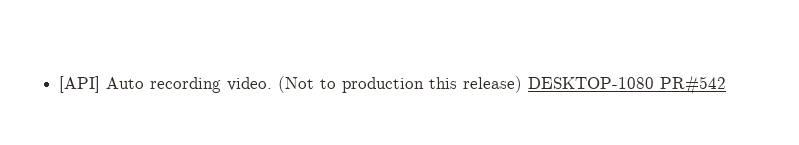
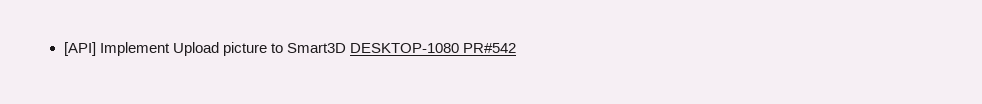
[106,76,523,93] Auto recording video. (Not to production this release) -> [99,42,346,56] Implement Upload picture to Smart3D

